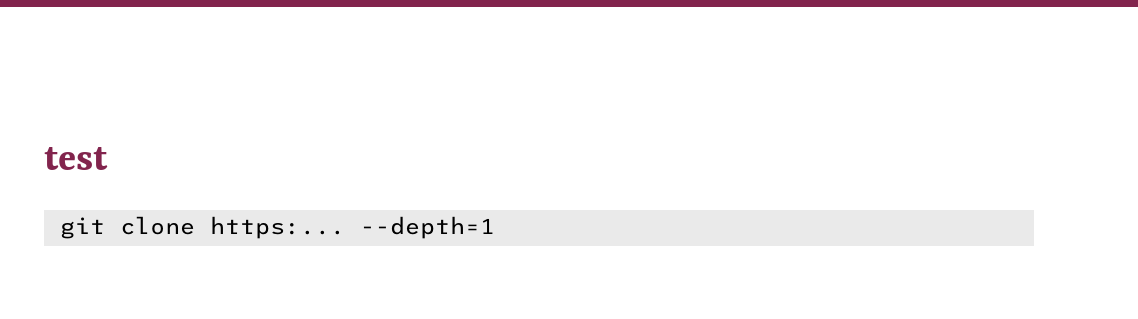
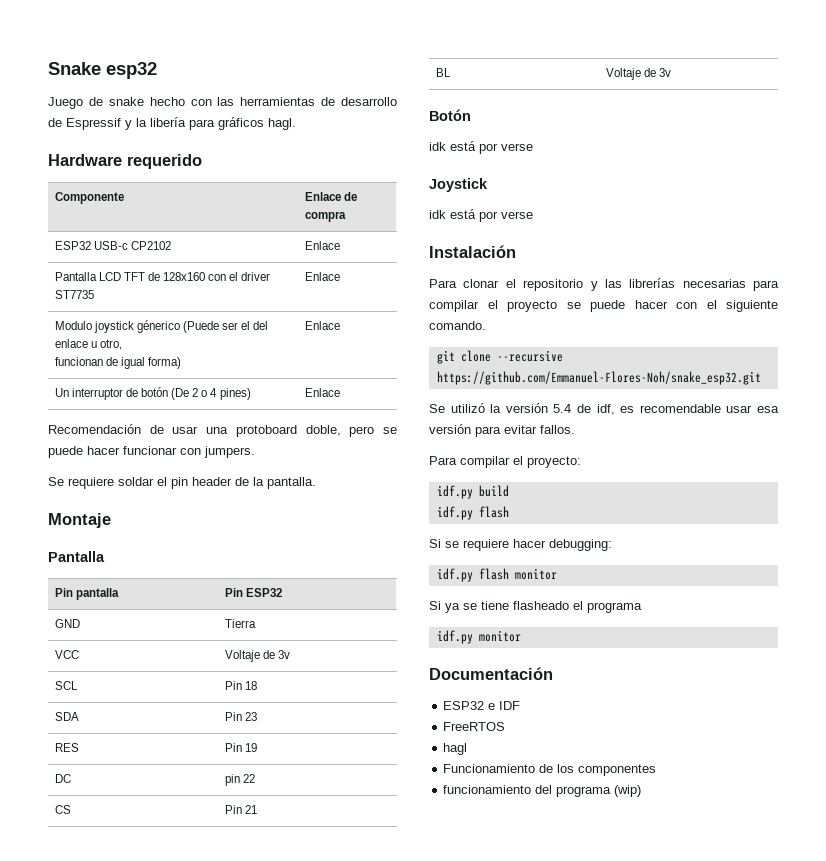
[44,147,108,170] [59,216,495,239] test // git clone https:... --depth=1 -> [48,62,157,79] [48,97,397,109] [48,117,296,130] [48,154,202,169] [54,192,124,204] [304,192,357,201] [304,211,346,222] [54,241,171,250] [304,241,340,250] [54,272,271,281] [54,290,94,299] [304,272,340,281] [54,320,269,333] [54,339,122,350] [54,357,182,369] [304,321,340,330] [54,387,251,400] [304,388,340,397] [48,424,398,437] [48,446,255,458] [48,477,316,489] [48,513,111,528] [48,551,105,562] [54,588,119,600] [224,588,282,597] [54,619,80,628] [224,619,256,628] [54,650,79,659] [224,650,290,662] [54,681,78,690] [224,681,257,690] [54,712,79,721] [224,712,257,721] [54,743,79,752] [224,743,257,752] [54,774,71,783] [224,774,255,786] [54,805,71,814] [224,805,257,814] [435,68,451,77] [605,68,671,80] [429,109,471,121] [429,141,533,154] [429,178,488,192] [429,209,533,222] [429,245,516,258] [429,278,779,291] [429,300,778,312] [429,321,486,330] [436,350,563,364] [436,371,761,385] [429,403,779,415] [429,424,575,437] [429,456,581,468] [436,485,509,499] [436,506,509,520] [429,539,612,551] [436,568,557,582] [429,601,642,613] [436,630,521,644] [429,667,553,680] [443,701,521,710] [443,722,506,731] [443,743,468,755] [443,764,657,776] [443,785,642,797] Snake esp32 // Juego de snake hecho con las herramientas de desarrollo de Espressif y la libería para gráficos hagl. // Hardware requerido // Componente | Enlace de compra // ESP32 USB-c CP2102 | Enlace // Pantalla LCD TFT de 128x160 con el driver ST7735 | Enlace // Modulo joystick génerico (Puede ser el del enlace u otro, // funcionan de igual forma) | Enlace // Un interruptor de botón (De 2 o 4 pines) | Enlace // Recomendación de usar una protoboard doble, pero se puede hacer funcionar con jumpers. // Se requiere soldar el pin header de la pantalla. // Montaje // Pantalla // Pin pantalla | Pin ESP32 // GND | Tierra // VCC | Voltaje de 3v // SCL | Pin 18 // SDA | Pin 23 // RES | Pin 19 // DC | pin 22 // CS | Pin 21 // BL | Voltaje de 3v // Botón // idk está por verse // Joystick // idk está por verse // Instalación // Para clonar el repositorio y las librerías necesarias para compilar el proyecto se puede hacer con el siguiente comando. // git clone --recursive https://github.com/Emmanuel-Flores-Noh/snake_esp32.git // Se utilizó la versión 5.4 de idf, es recomendable usar esa versión para evitar fallos. // Para compilar el proyecto: // idf.py build // idf.py flash // Si se requiere hacer debugging: // idf.py flash monitor // Si ya se tiene flasheado el programa // idf.py monitor // Documentación // ESP32 e IDF // FreeRTOS // hagl // Funcionamiento de los componentes // funcionamiento del programa (wip)

